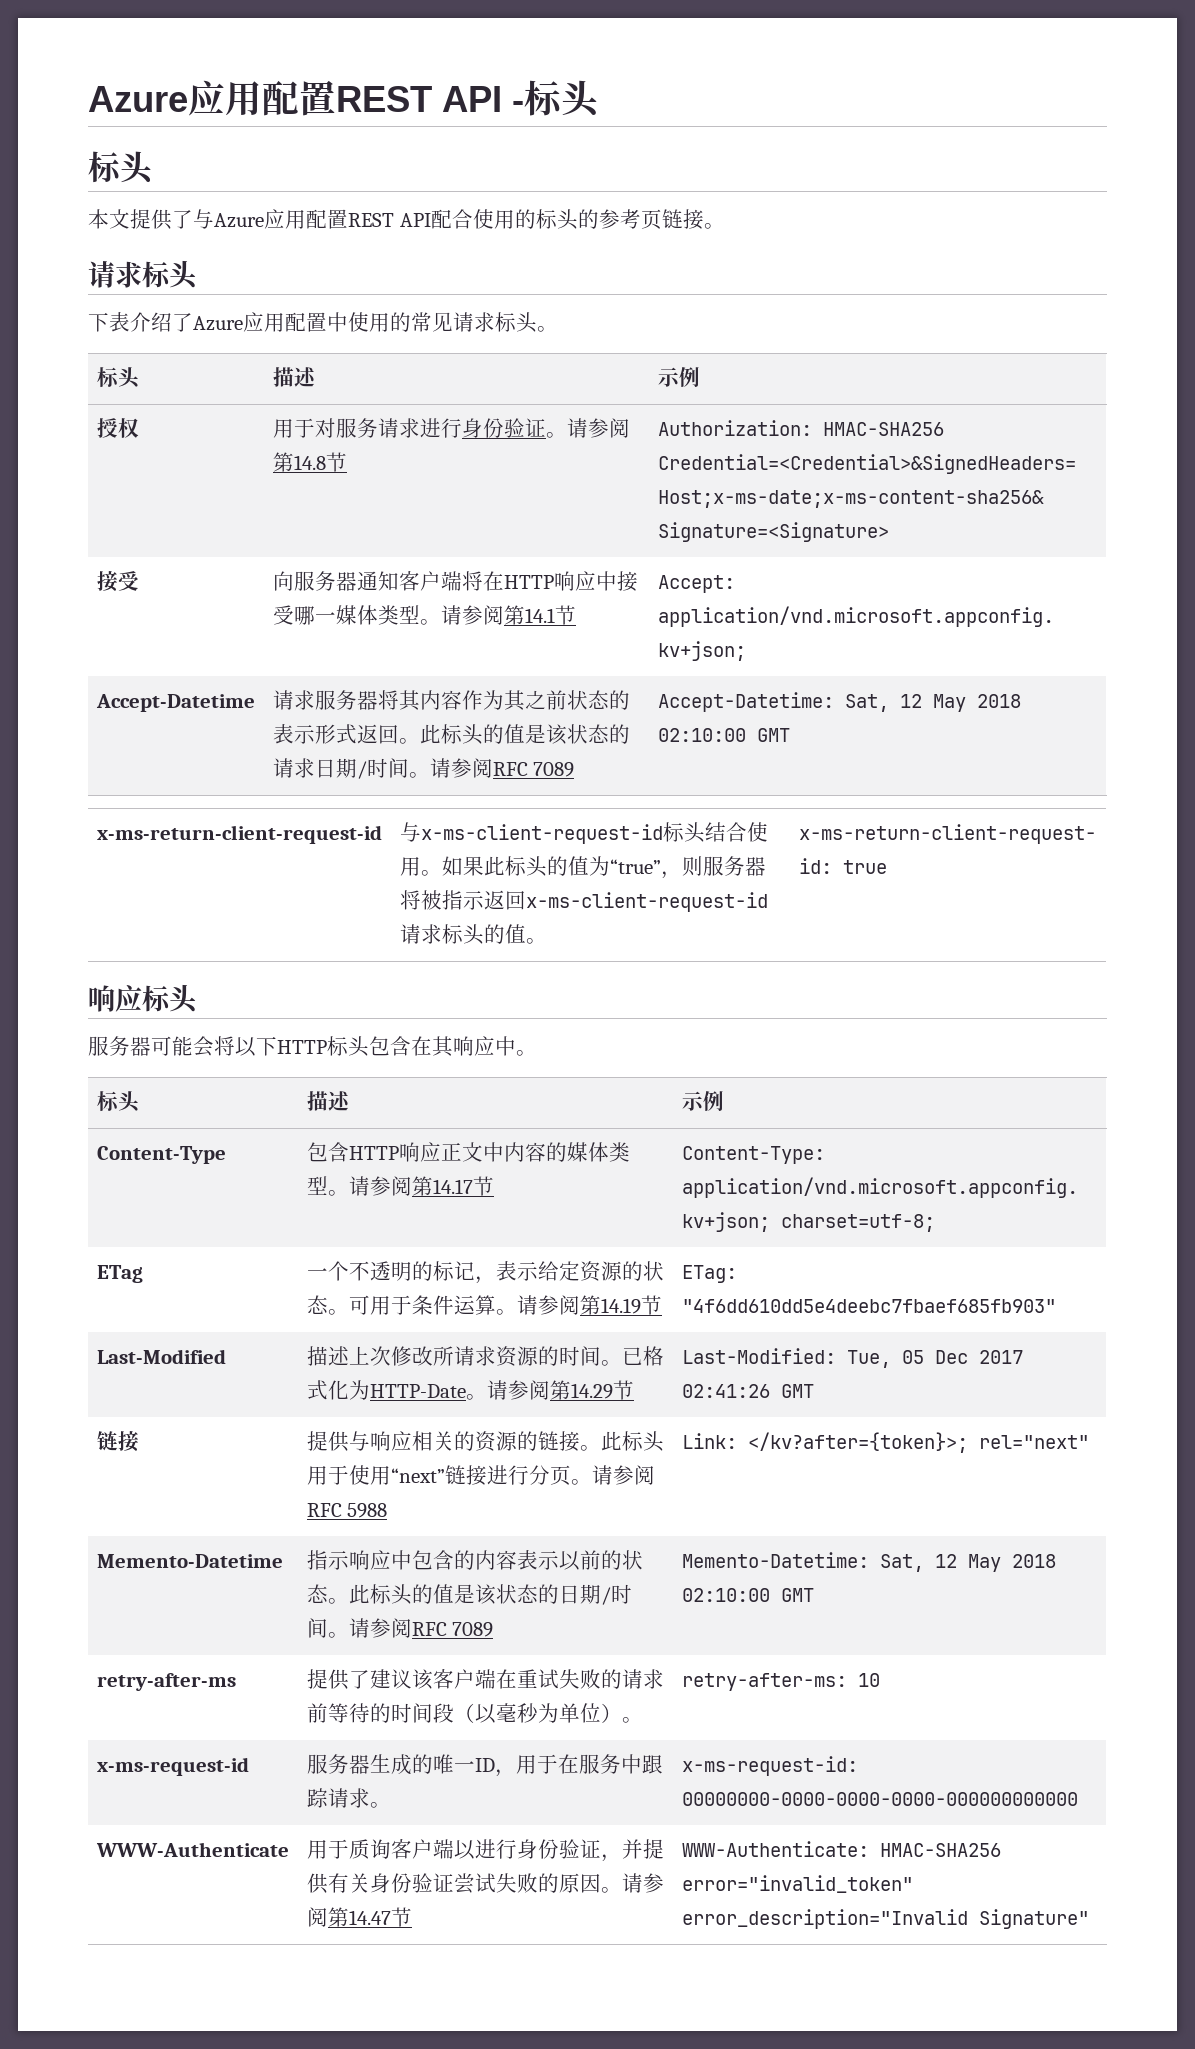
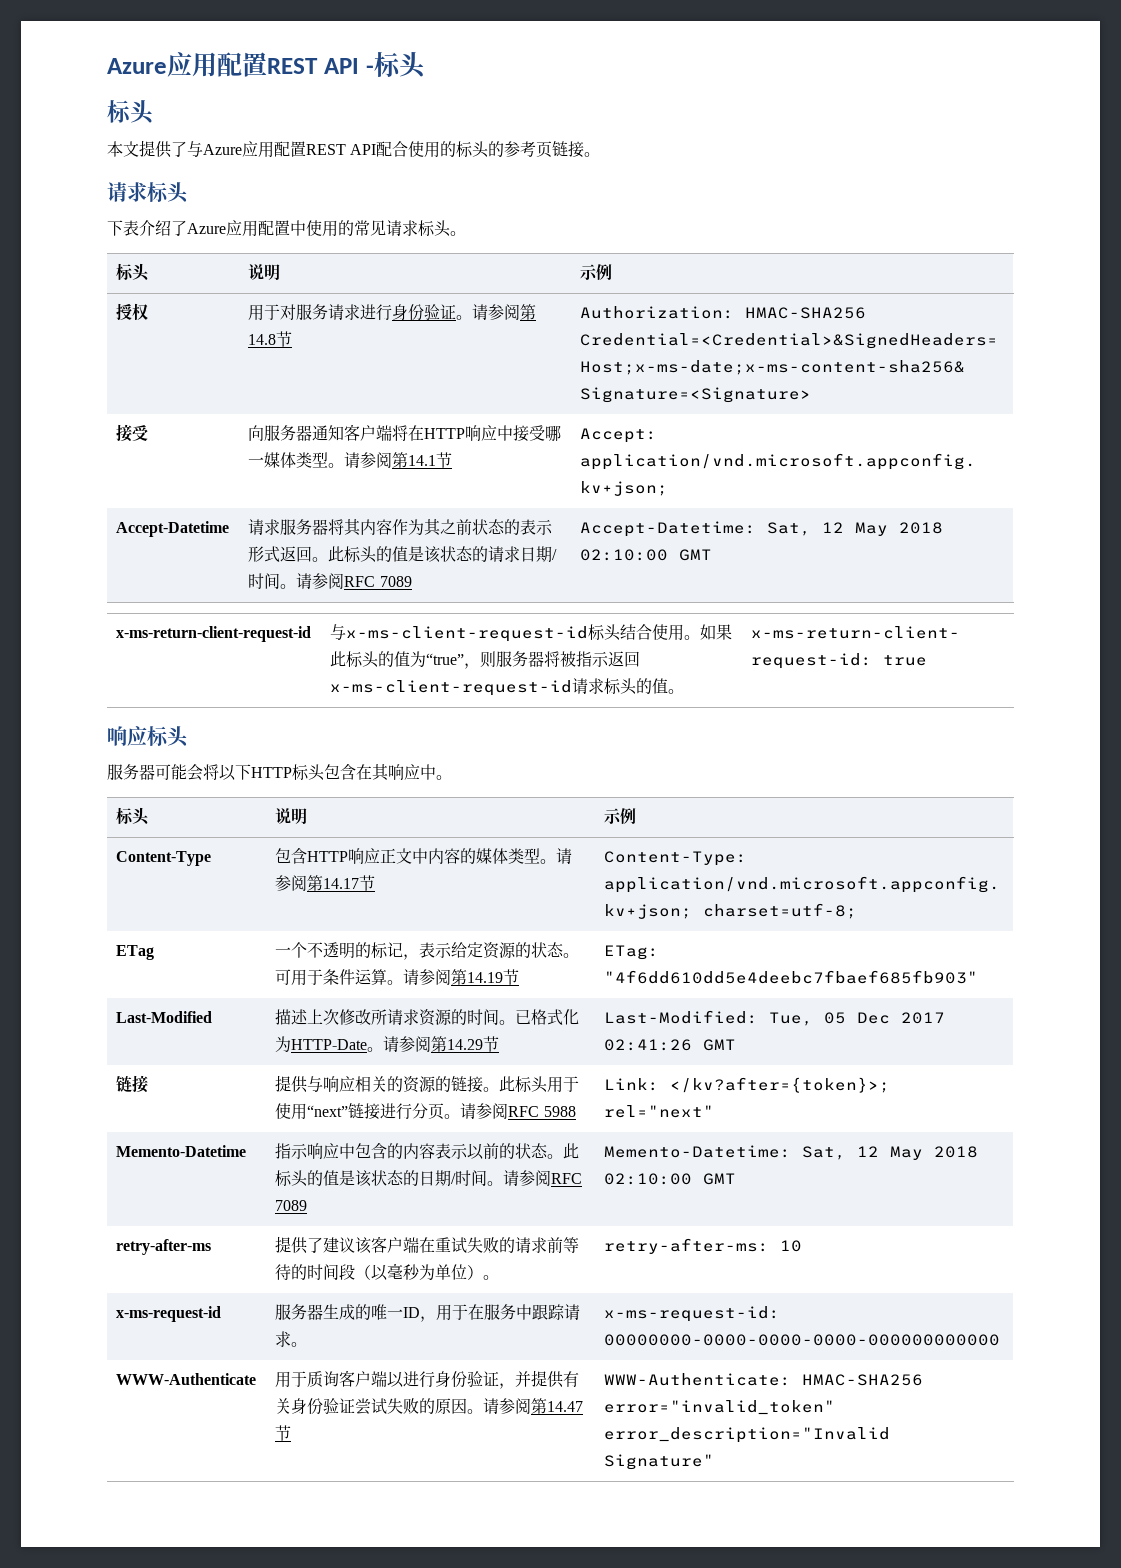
[272,367,316,387] 描述 -> [248,264,281,280] 说明
[306,1091,350,1111] 描述 -> [275,808,308,824] 说明

